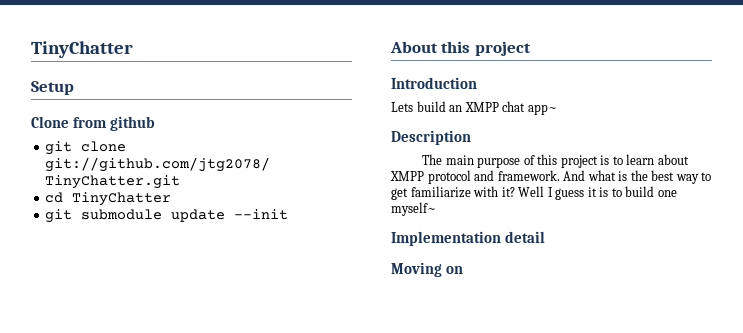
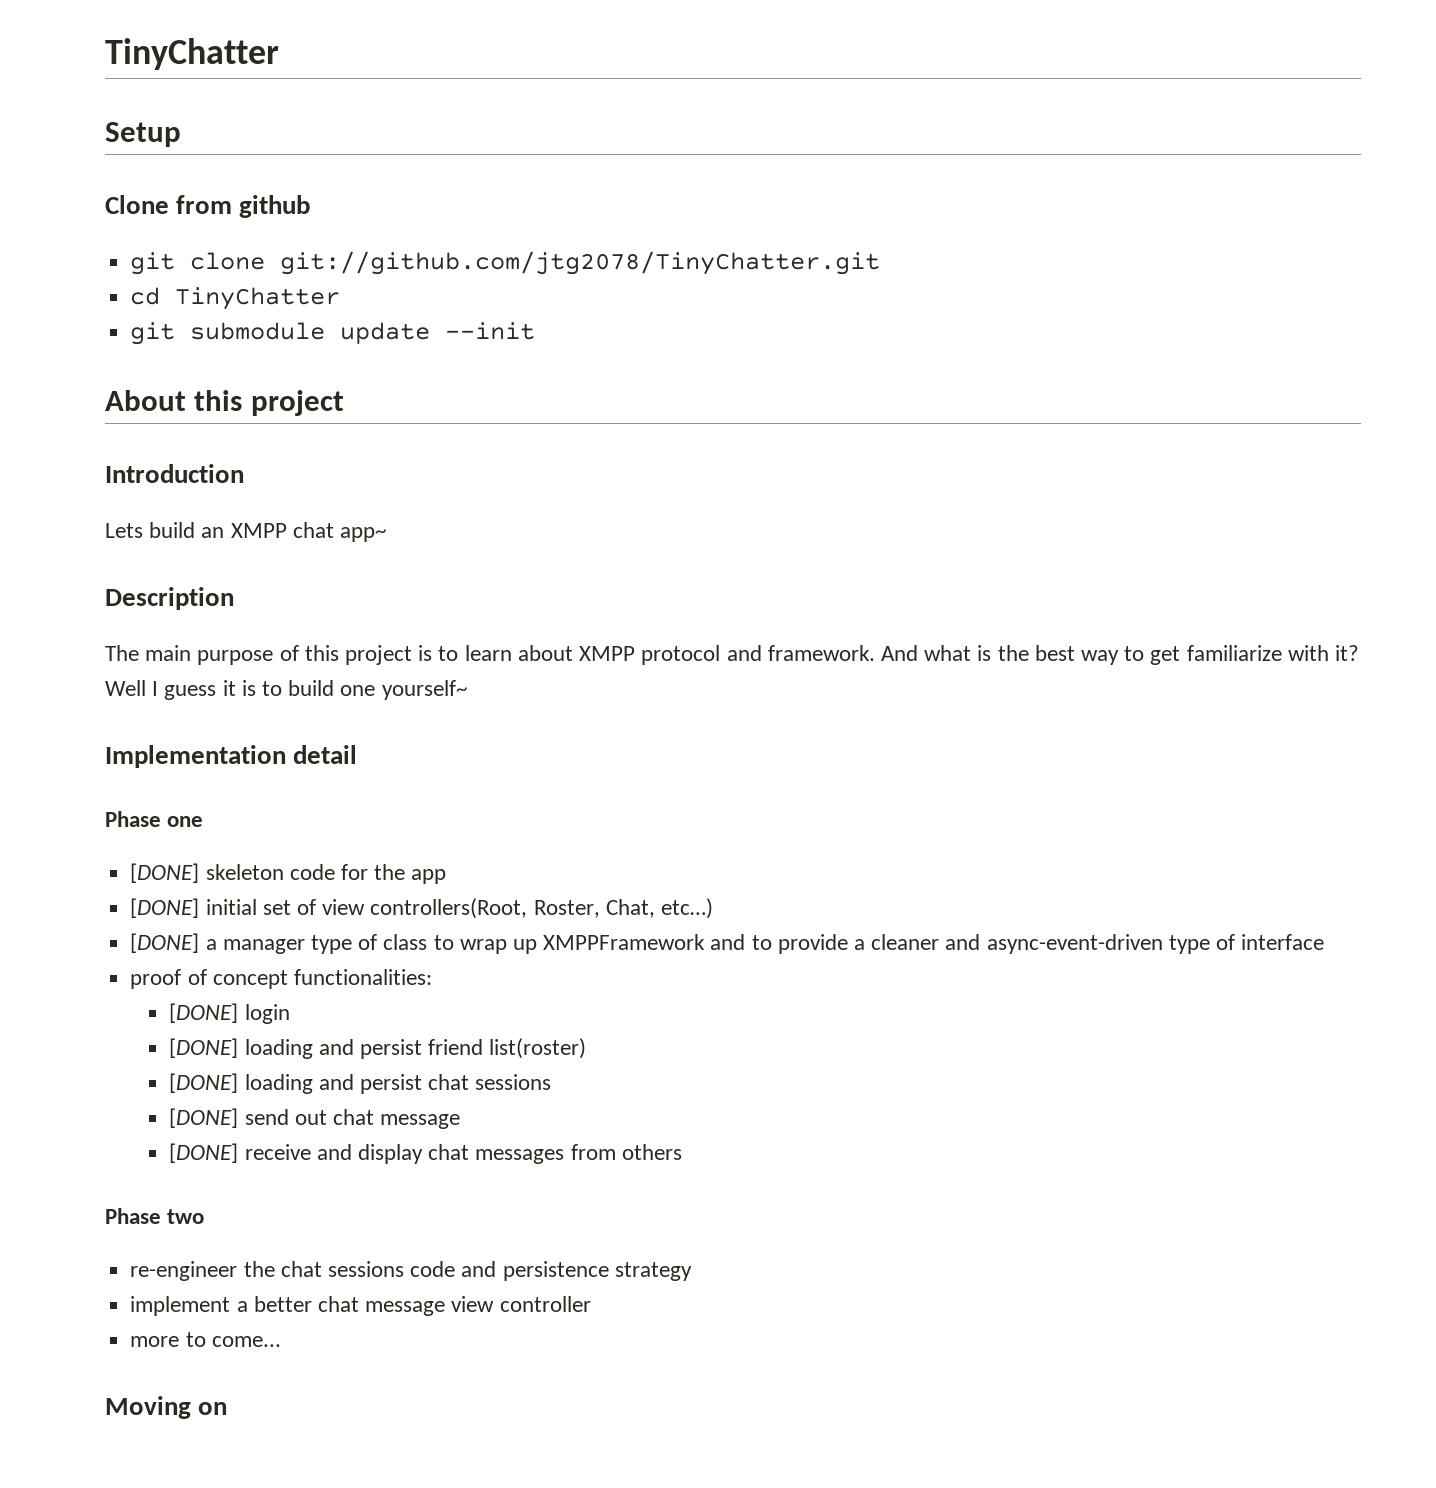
[391,202,436,216] myself~ -> [381,680,467,700] yourself~
(545, 237) none -> [105,811,204,827] [130,863,447,884] [130,898,713,919] [130,933,1325,954] [130,969,432,989] [169,1003,290,1024] [169,1038,587,1059] [169,1073,552,1094] [169,1108,461,1129] [169,1143,682,1164] [105,1208,205,1224] [130,1261,692,1281] [130,1296,591,1316] [130,1332,281,1347] // Phase one // [DONE] skeleton code for the app // [DONE] initial set of view controllers(Root, Roster, Chat, etc…) // [DONE] a manager type of class to wrap up XMPPFramework and to provide a cleaner and async-event-driven type of interface // proof of concept functionalities: // [DONE] login // [DONE] loading and persist friend list(roster) // [DONE] loading and persist chat sessions // [DONE] send out chat message // [DONE] receive and display chat messages from others // Phase two // re-engineer the chat sessions code and persistence strategy // implement a better chat message view controller // more to come...

